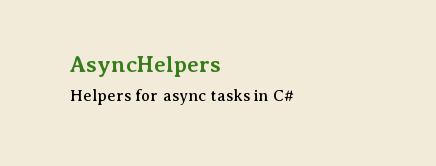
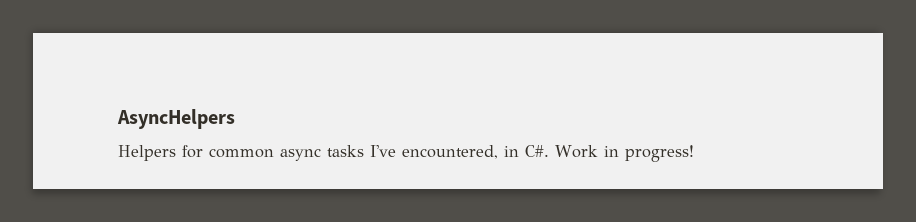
(159, 95) none -> [209,148,274,158] common
[254,89,294,101] in C# -> [370,145,694,162] I've encountered, in C#. Work in progress!

